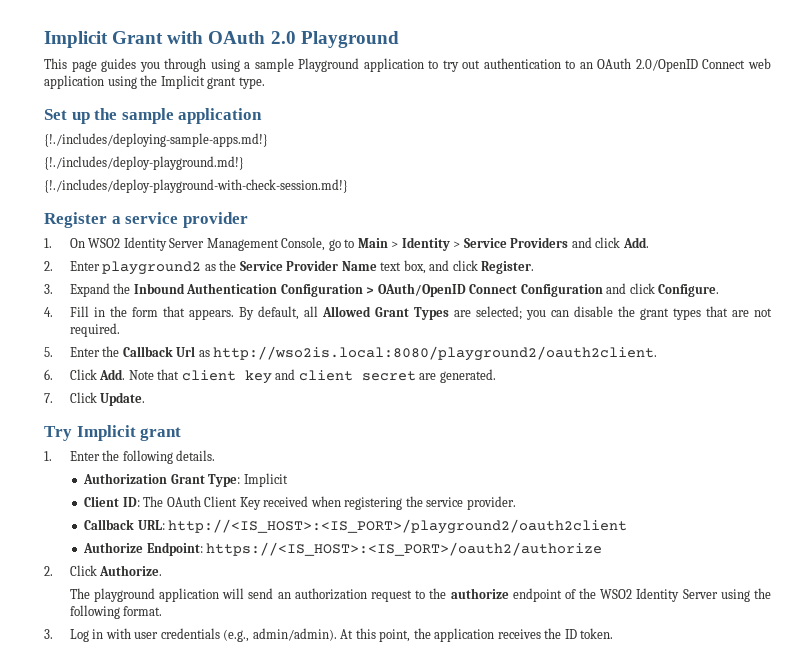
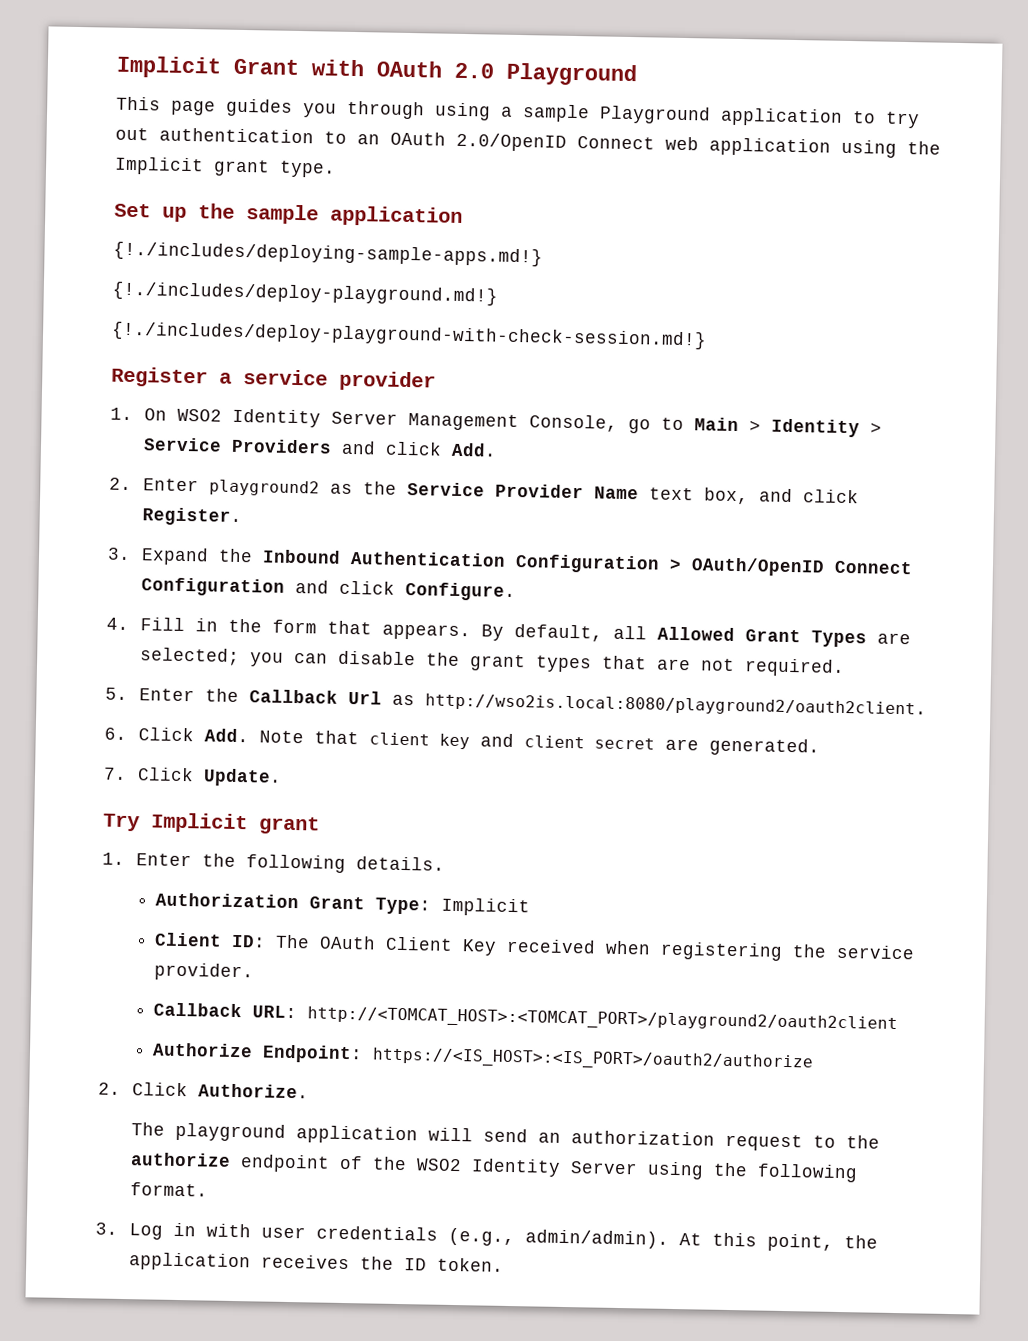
[168,519,628,534] http://<IS_HOST>:<IS_PORT>/playground2/oauth2client -> [306,1006,898,1034] http://<TOMCAT_HOST>:<TOMCAT_PORT>/playground2/oauth2client

